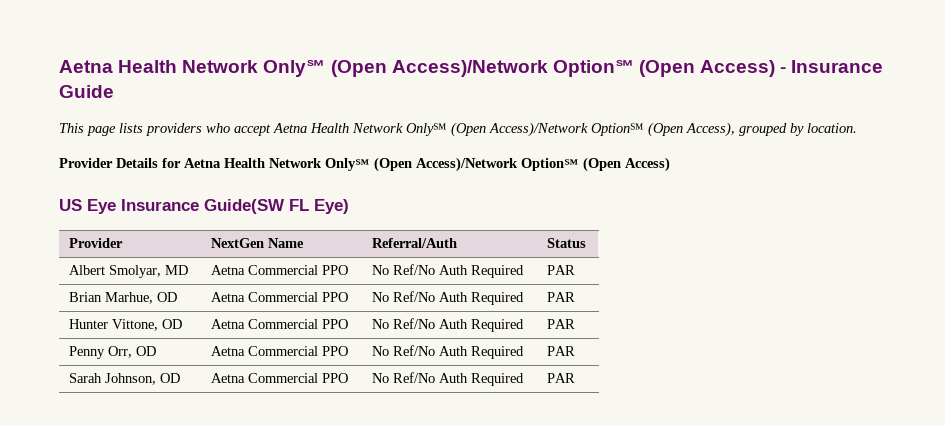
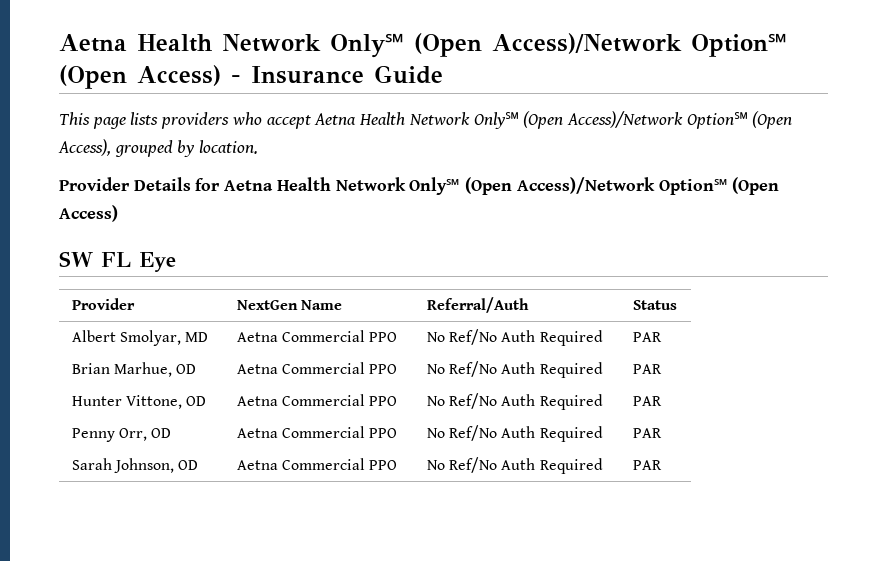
[59,199,82,211] US -> [59,251,131,267] SW FL
[121,199,349,214] Insurance Guide(SW FL Eye) -> (176, 262) none

